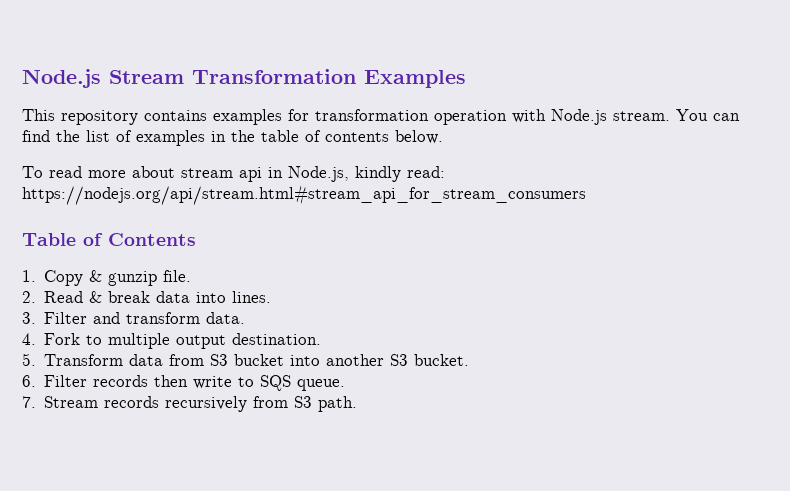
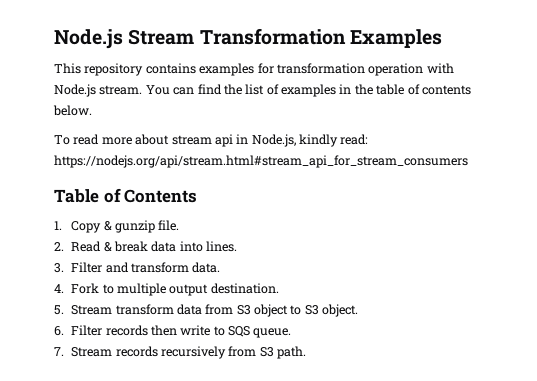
[44,354,124,366] Transform -> [71,304,174,315] Stream transform
[234,354,470,366] bucket into another S3 bucket. -> [254,304,359,317] object to S3 object.

